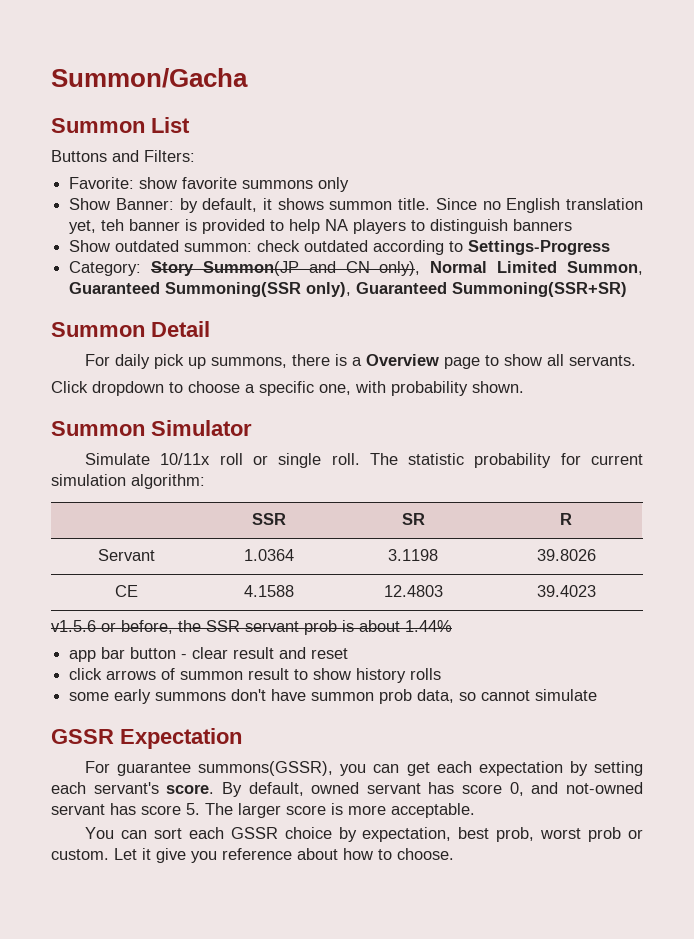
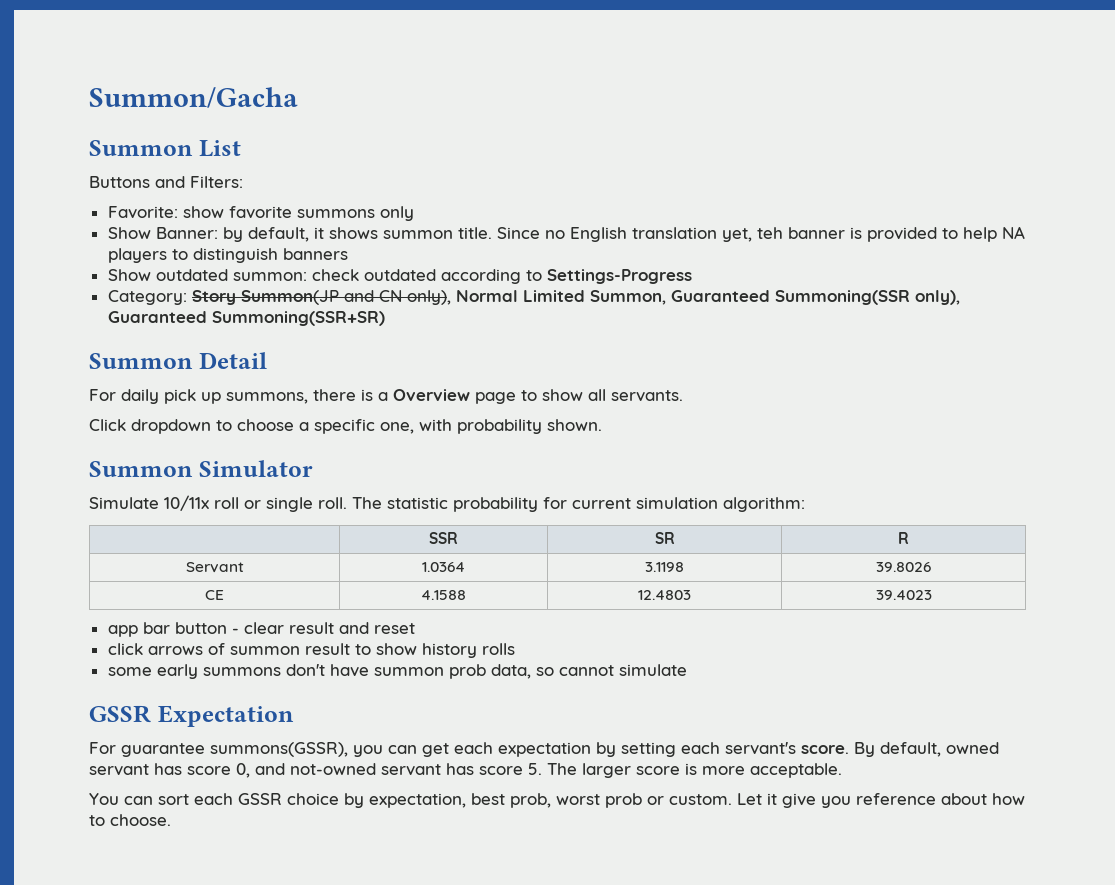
[51,620,452,635] // v1.5.6 or before, the SSR servant prob is about 1.44% -> (932, 595) none

